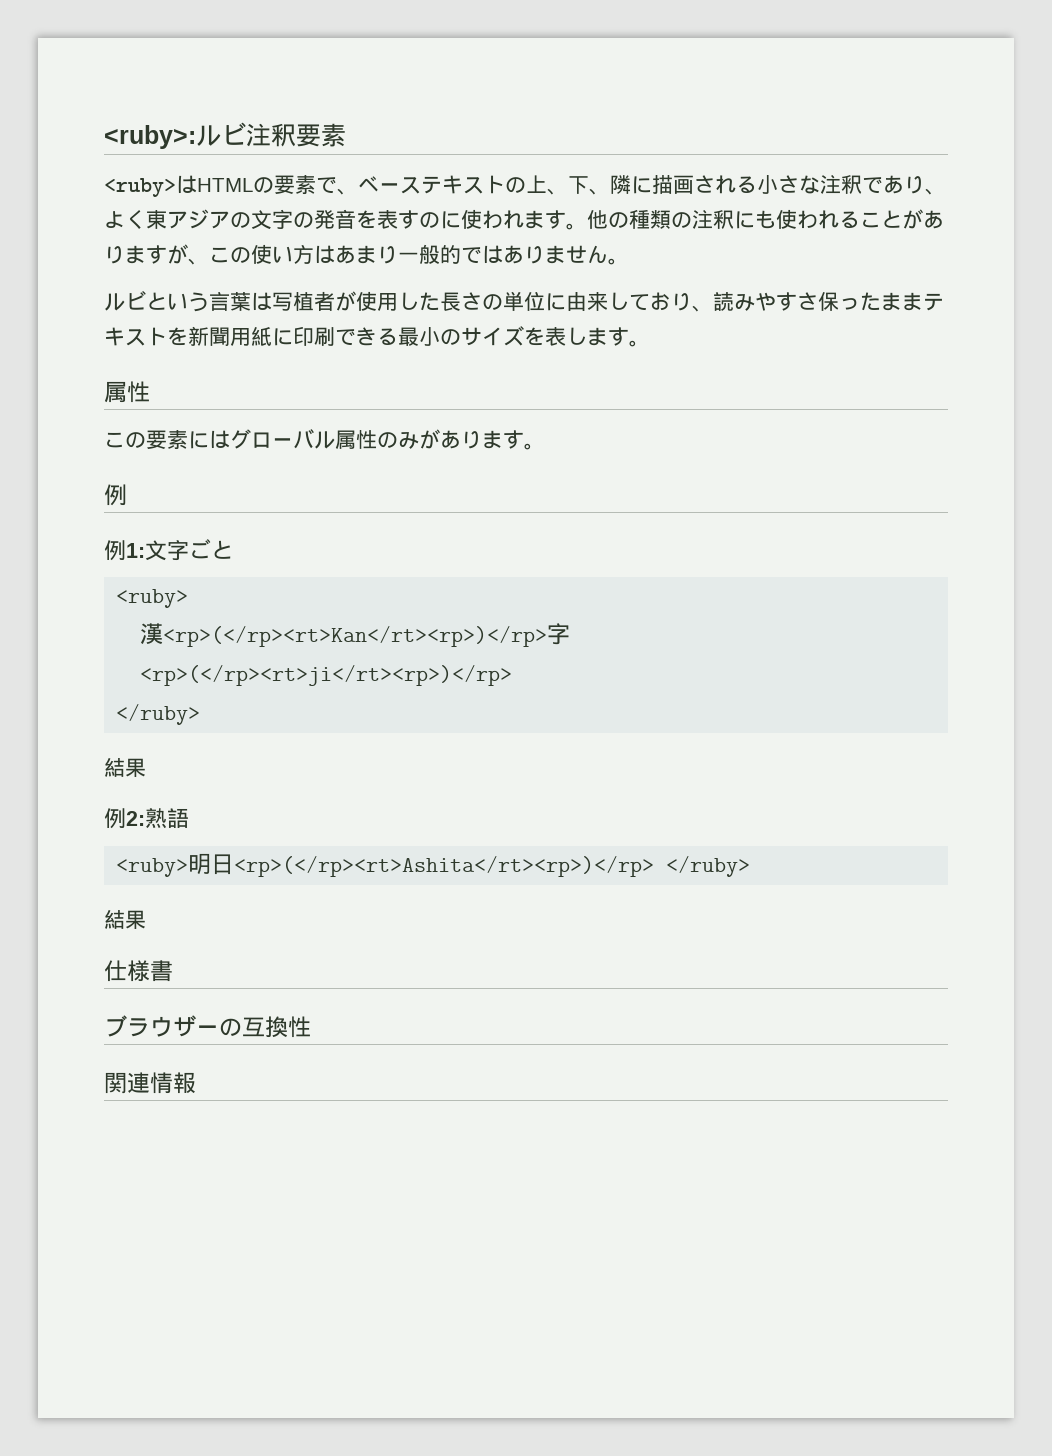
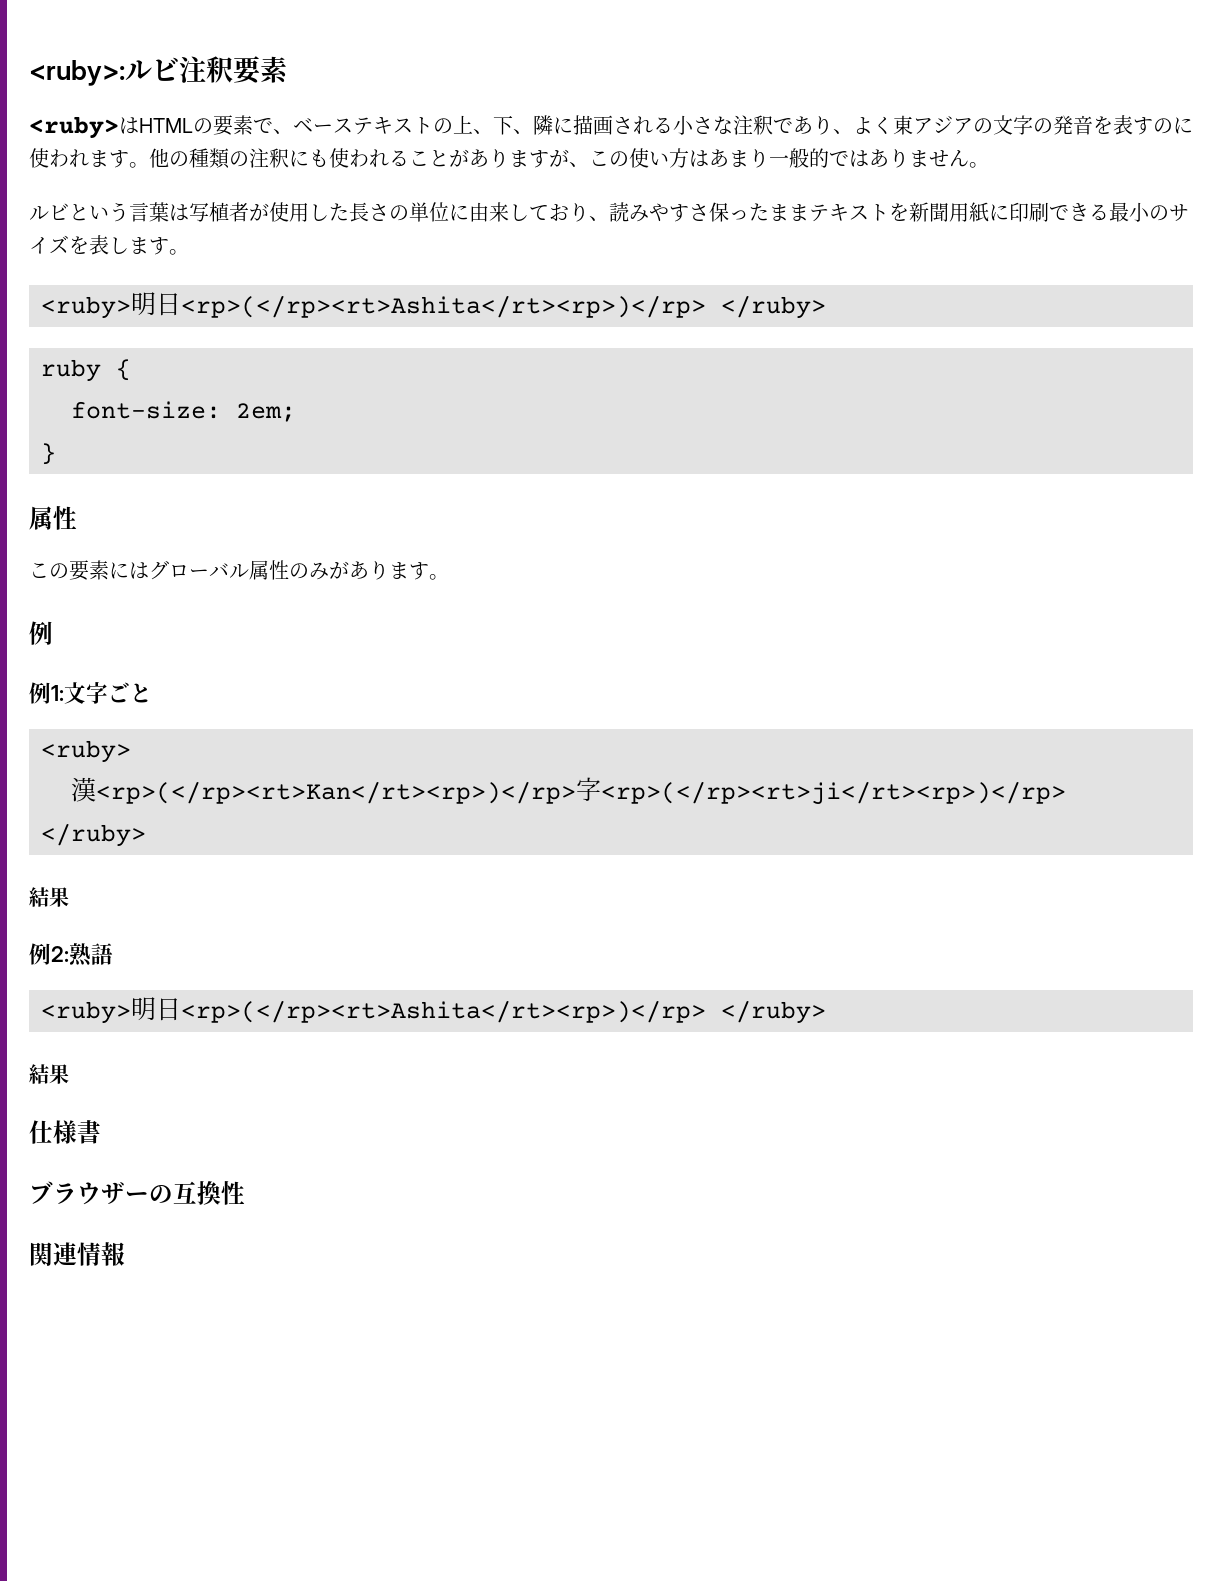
(650, 343) none -> [41,292,826,319] [41,359,131,382] [71,401,296,422] [41,443,56,465] // <ruby>明日<rp>(</rp><rt>Ashita</rt><rp>)</rp> </ruby> // ruby { // font-size: 2em; // }

